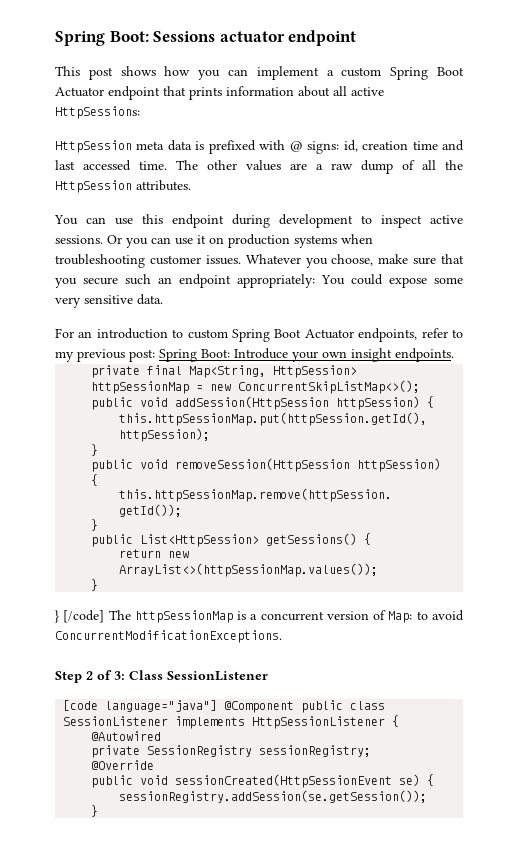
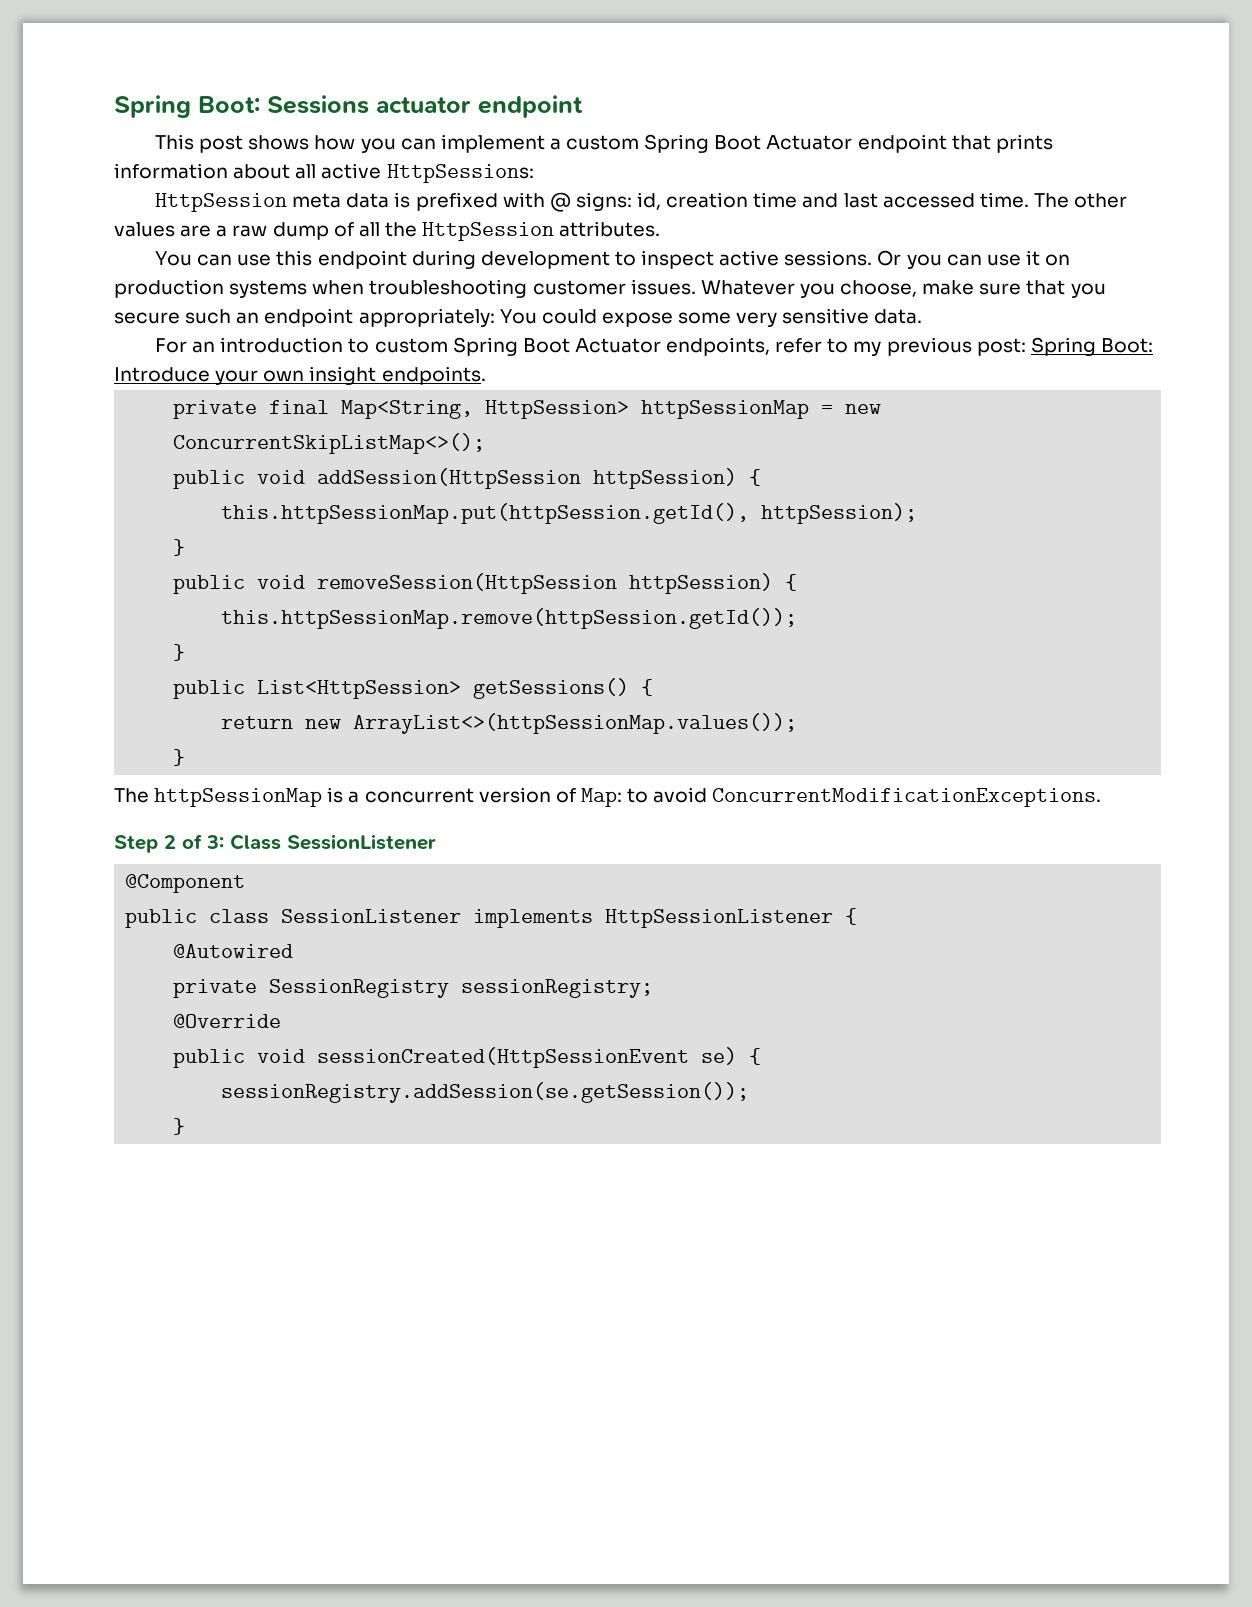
[55,610,105,623] } [/code] -> (186, 757) none
[63,700,218,712] [code language="java"] -> (436, 842) none
(295, 707) none -> (246, 883) //

